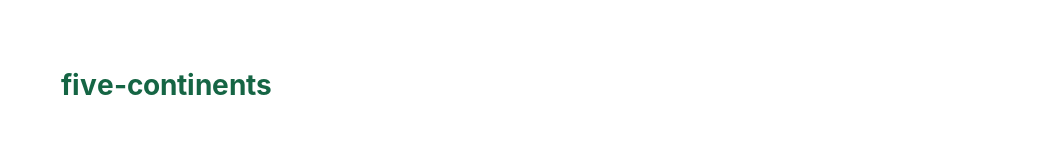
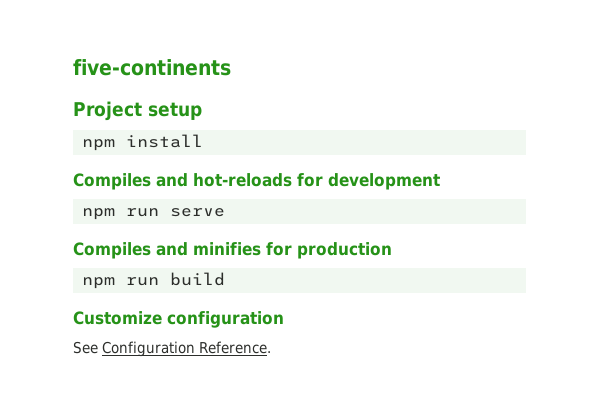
(272, 83) none -> [73,101,202,121] [82,134,203,151] [73,173,440,190] [82,208,225,220] [73,242,392,259] [82,272,225,289] [73,311,284,328] [73,341,272,357] // Project setup // npm install // Compiles and hot-reloads for development // npm run serve // Compiles and minifies for production // npm run build // Customize configuration // See Configuration Reference.

